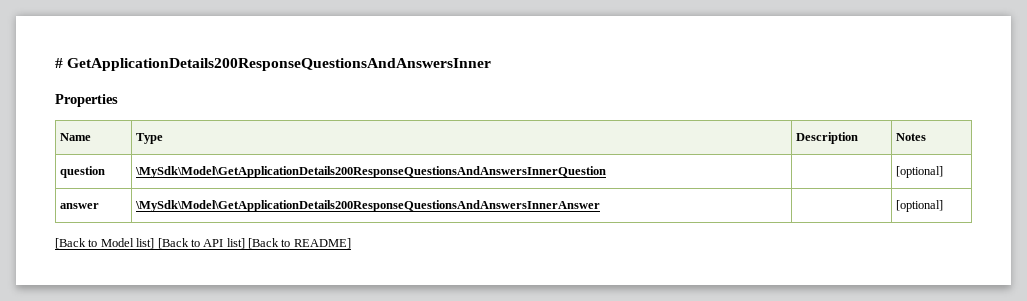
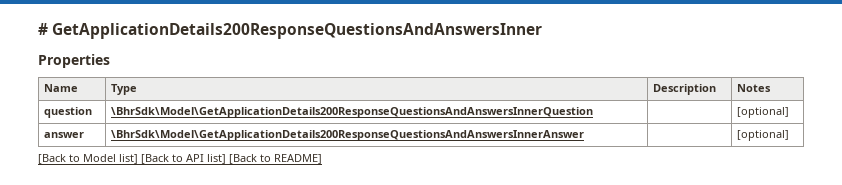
[135,166,607,178] \MySdk\Model\GetApplicationDetails200ResponseQuestionsAndAnswersInnerQuestion -> [111,107,594,118] \BhrSdk\Model\GetApplicationDetails200ResponseQuestionsAndAnswersInnerQuestion
[135,200,601,212] \MySdk\Model\GetApplicationDetails200ResponseQuestionsAndAnswersInnerAnswer -> [111,130,585,141] \BhrSdk\Model\GetApplicationDetails200ResponseQuestionsAndAnswersInnerAnswer

